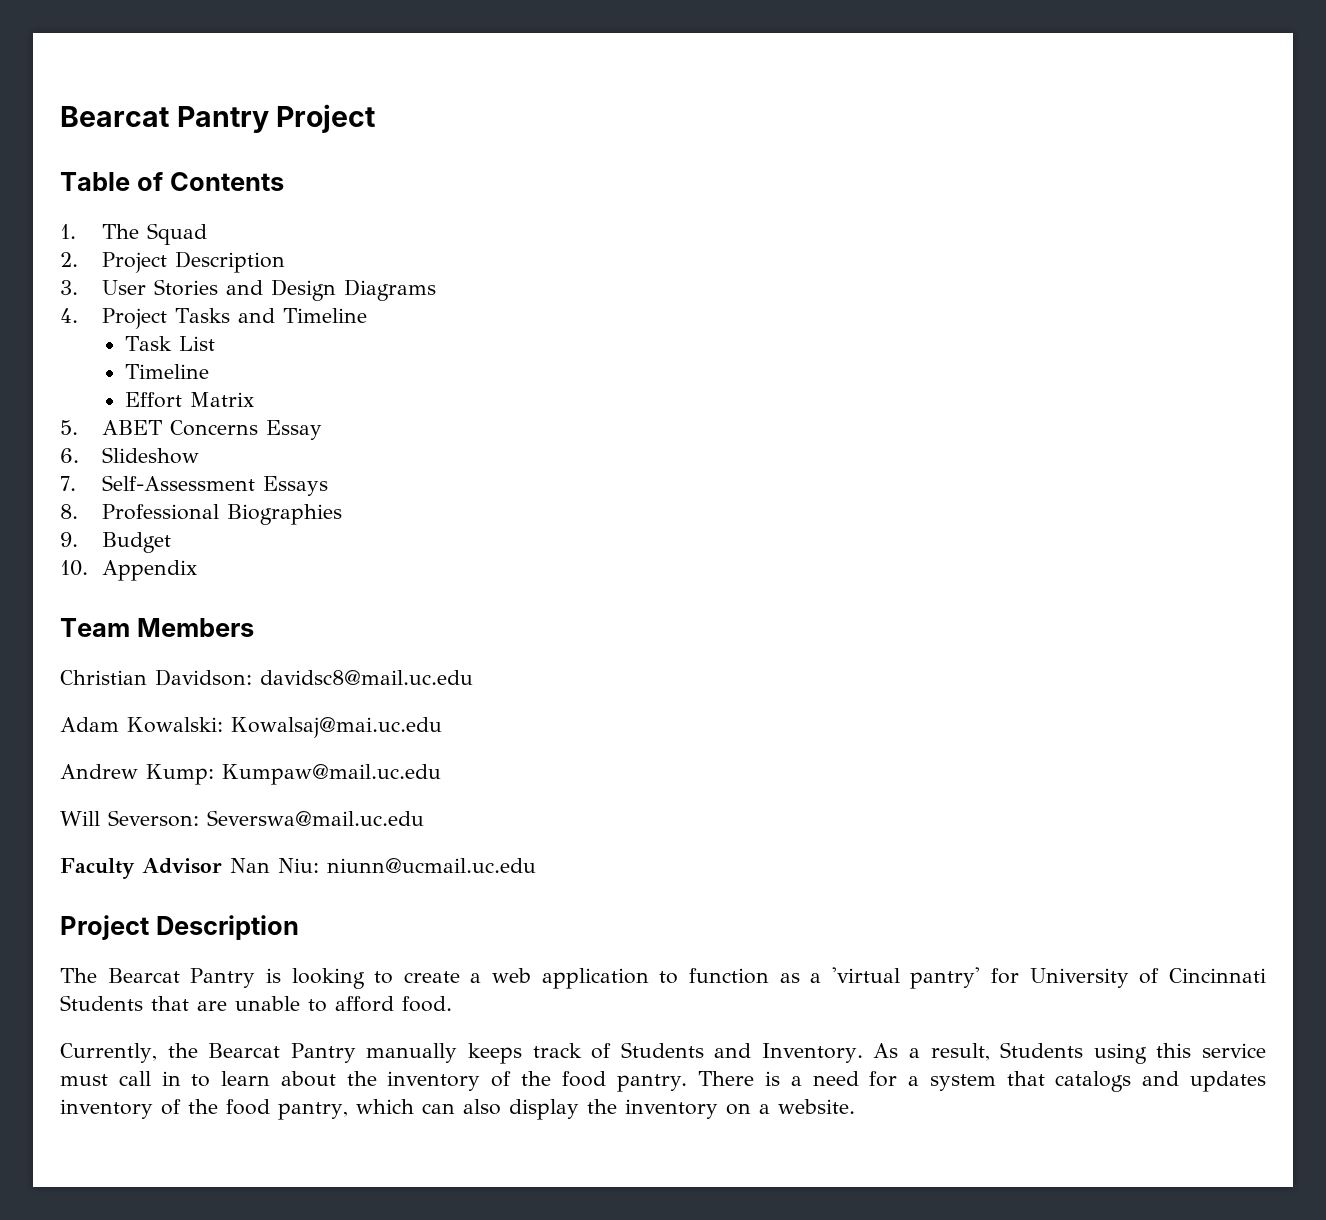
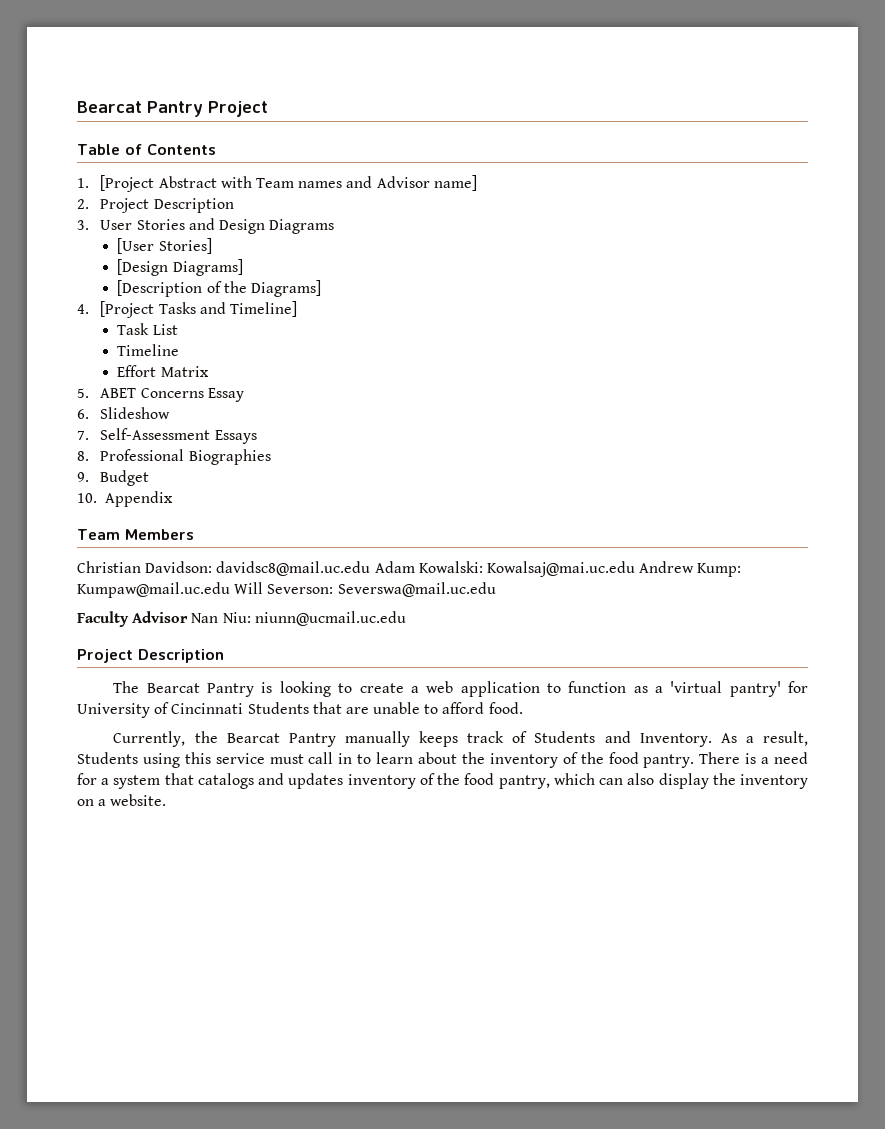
[101,223,207,245] The Squad -> [100,175,477,192] [Project Abstract with Team names and Advisor name]
(436, 290) none -> [117,238,212,254] [117,259,243,276] [117,280,322,297] // [User Stories] // [Design Diagrams] // [Description of the Diagrams]
[101,308,167,329] Project -> [100,301,155,318] [Project
[282,308,367,323] Timeline -> [229,301,297,317] Timeline]
(473, 677) // -> (371, 568) none
(442, 727) // -> (635, 569) none
(441, 774) // -> (230, 590) none

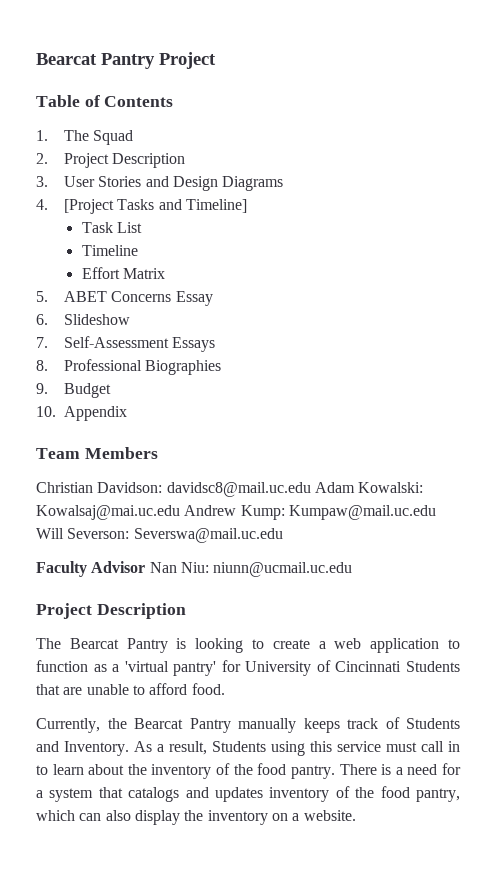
[100,175,477,192] [Project Abstract with Team names and Advisor name] -> [64,130,134,145] The Squad
[117,238,212,254] [117,259,243,276] [117,280,322,297] // [User Stories] // [Design Diagrams] // [Description of the Diagrams] -> (284, 183) none

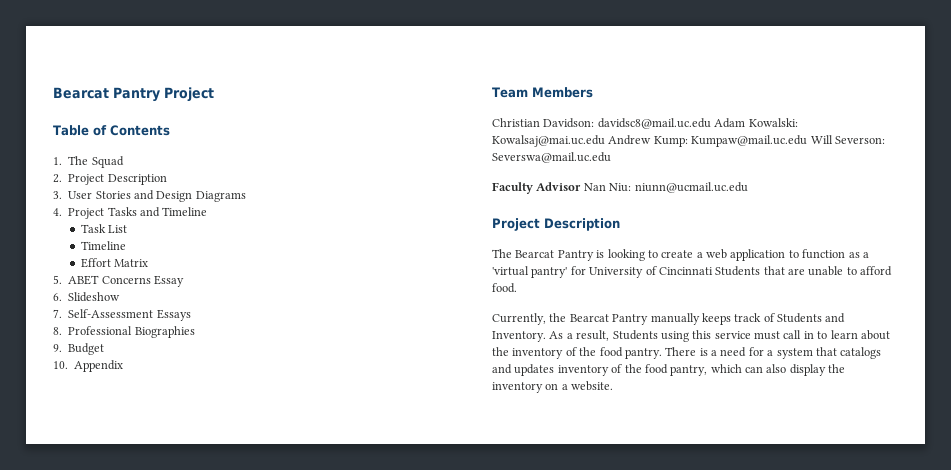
[64,199,115,214] [Project -> [68,208,105,219] Project
[186,199,248,213] Timeline] -> [162,207,208,216] Timeline

